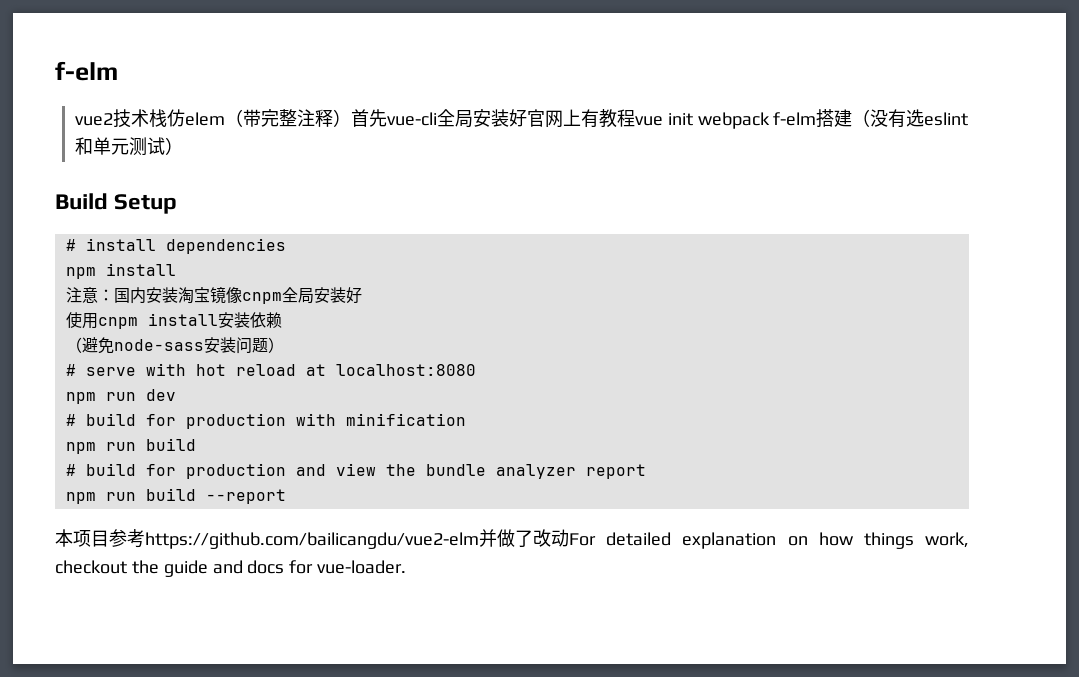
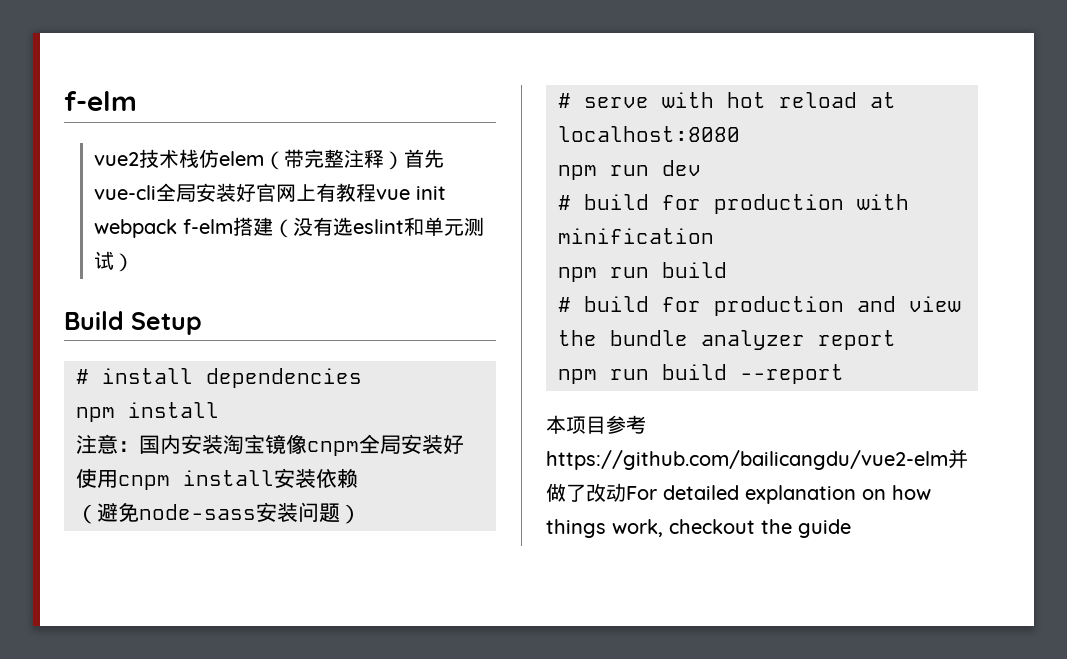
[212,560,407,574] and docs for vue-loader. -> (851, 528) none

